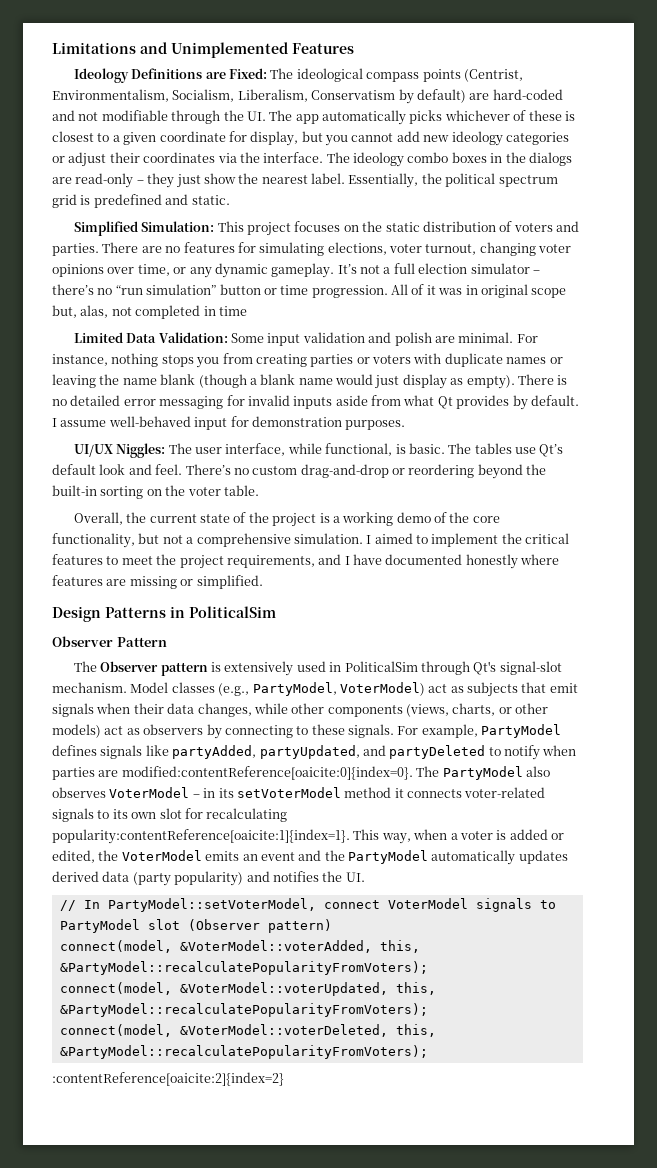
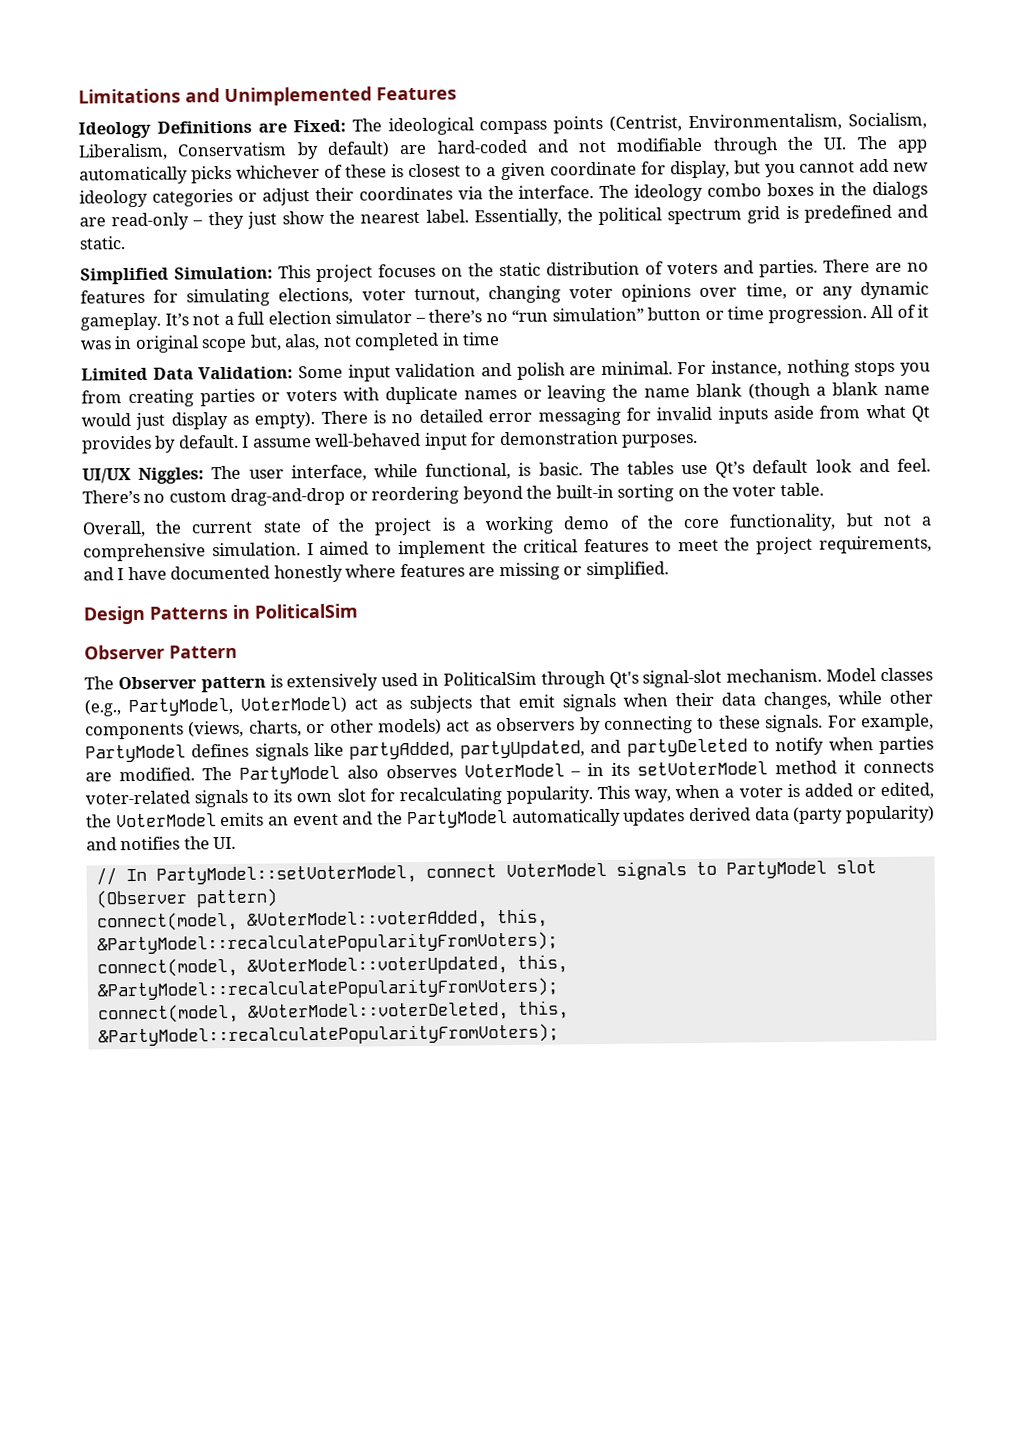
[121,766,413,780] modified:contentReference[oaicite:0]{index=0}. -> [118,767,195,782] modified.
[52,829,350,844] popularity:contentReference[oaicite:1]{index=1}. -> [505,786,593,805] popularity.
[52,1072,284,1086] // :contentReference[oaicite:2]{index=2} -> (559, 1035) none

